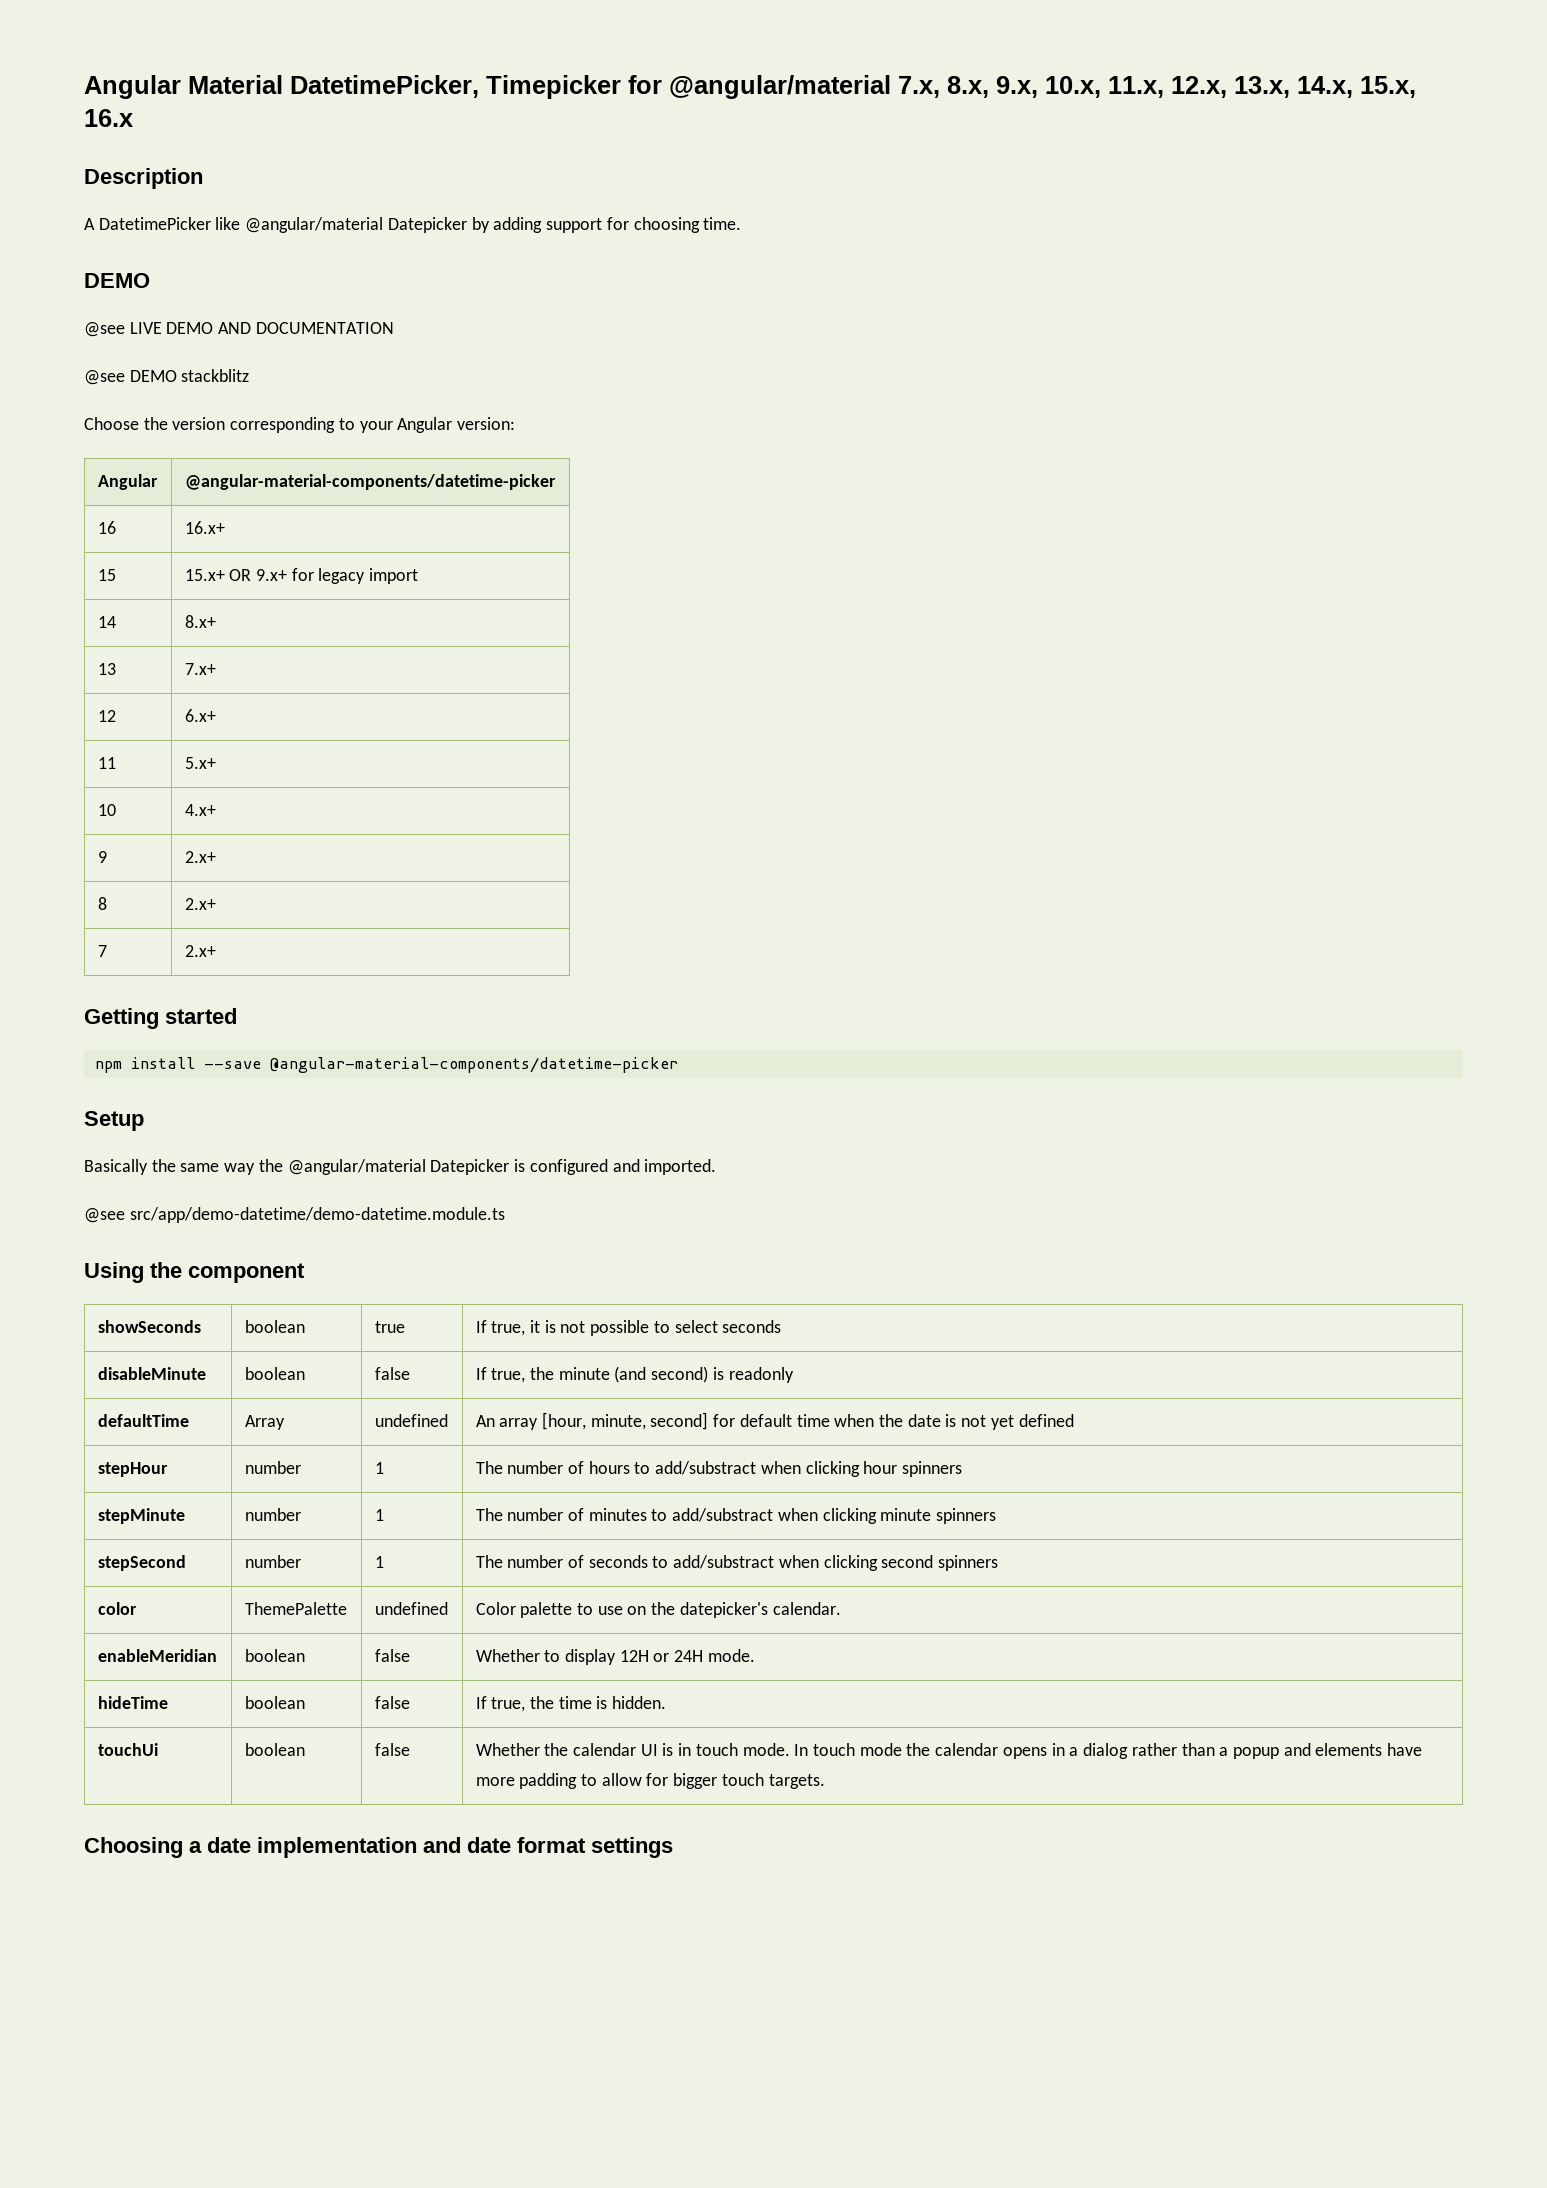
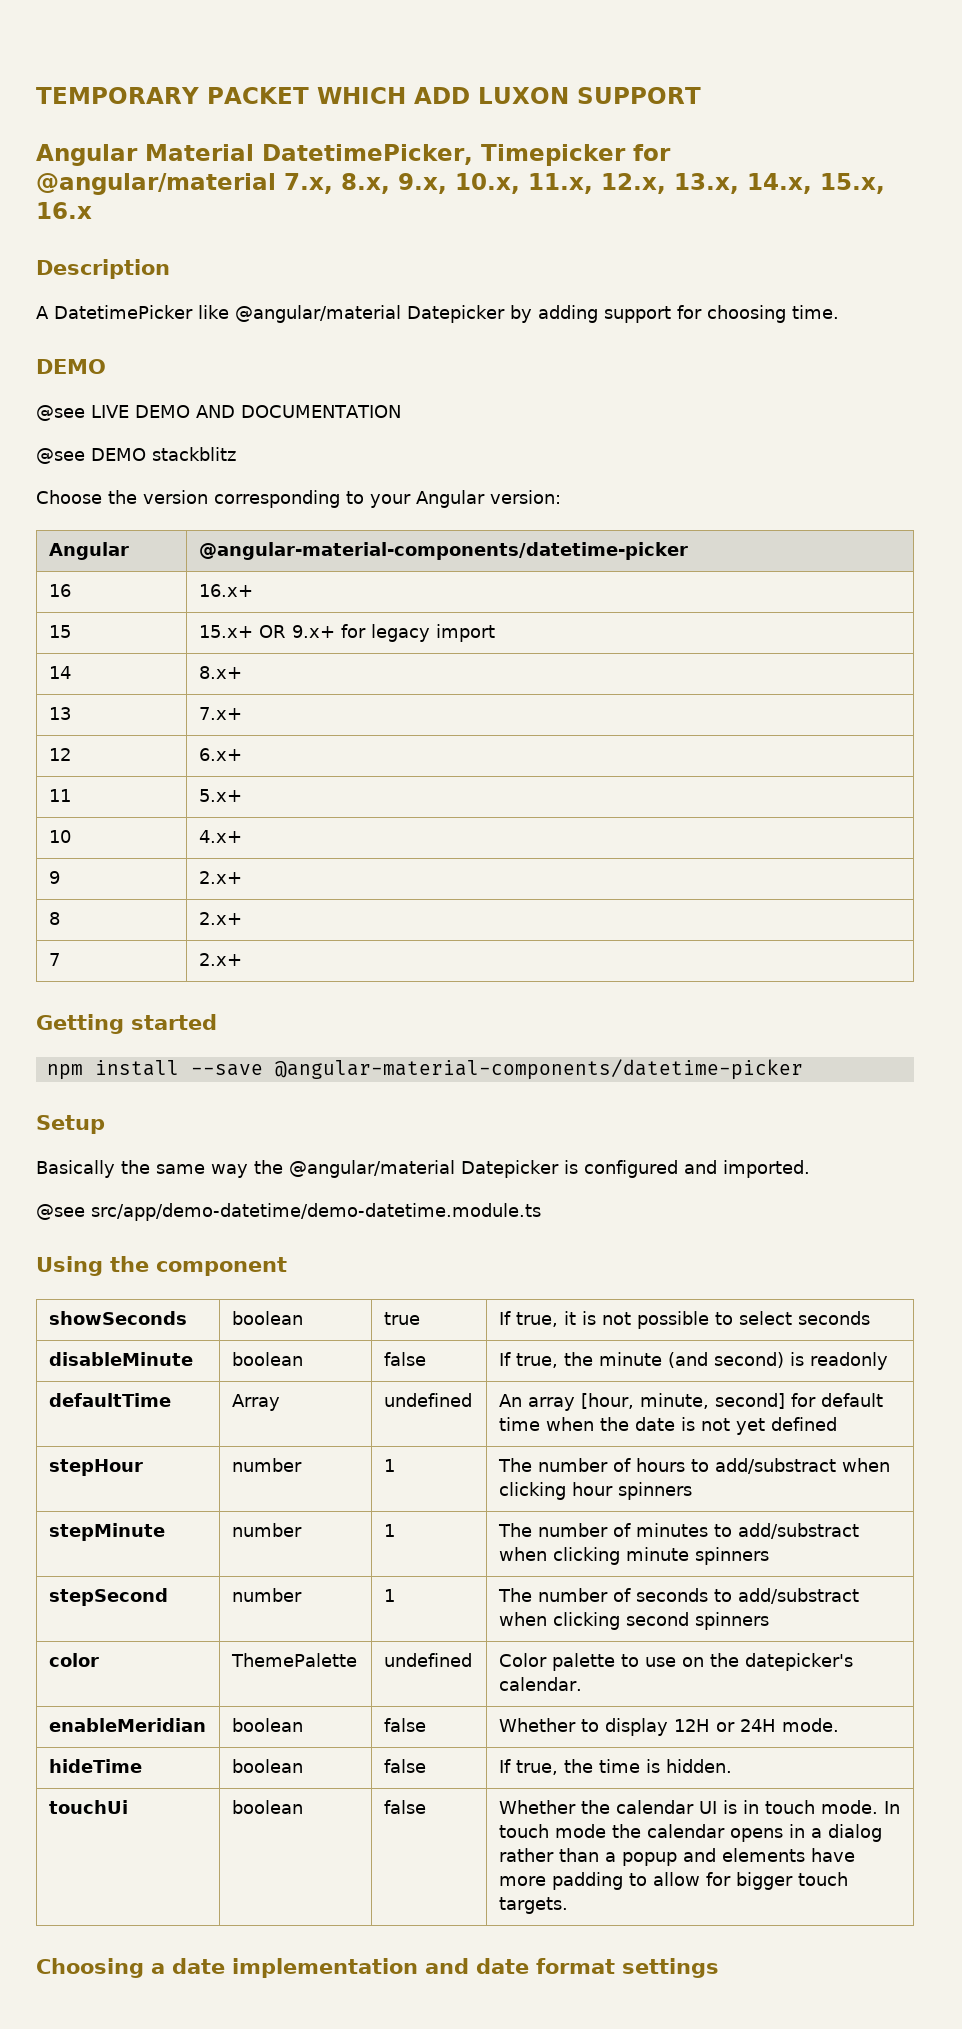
(84, 87) none -> [36,87,701,104] TEMPORARY PACKET WHICH ADD LUXON SUPPORT //

